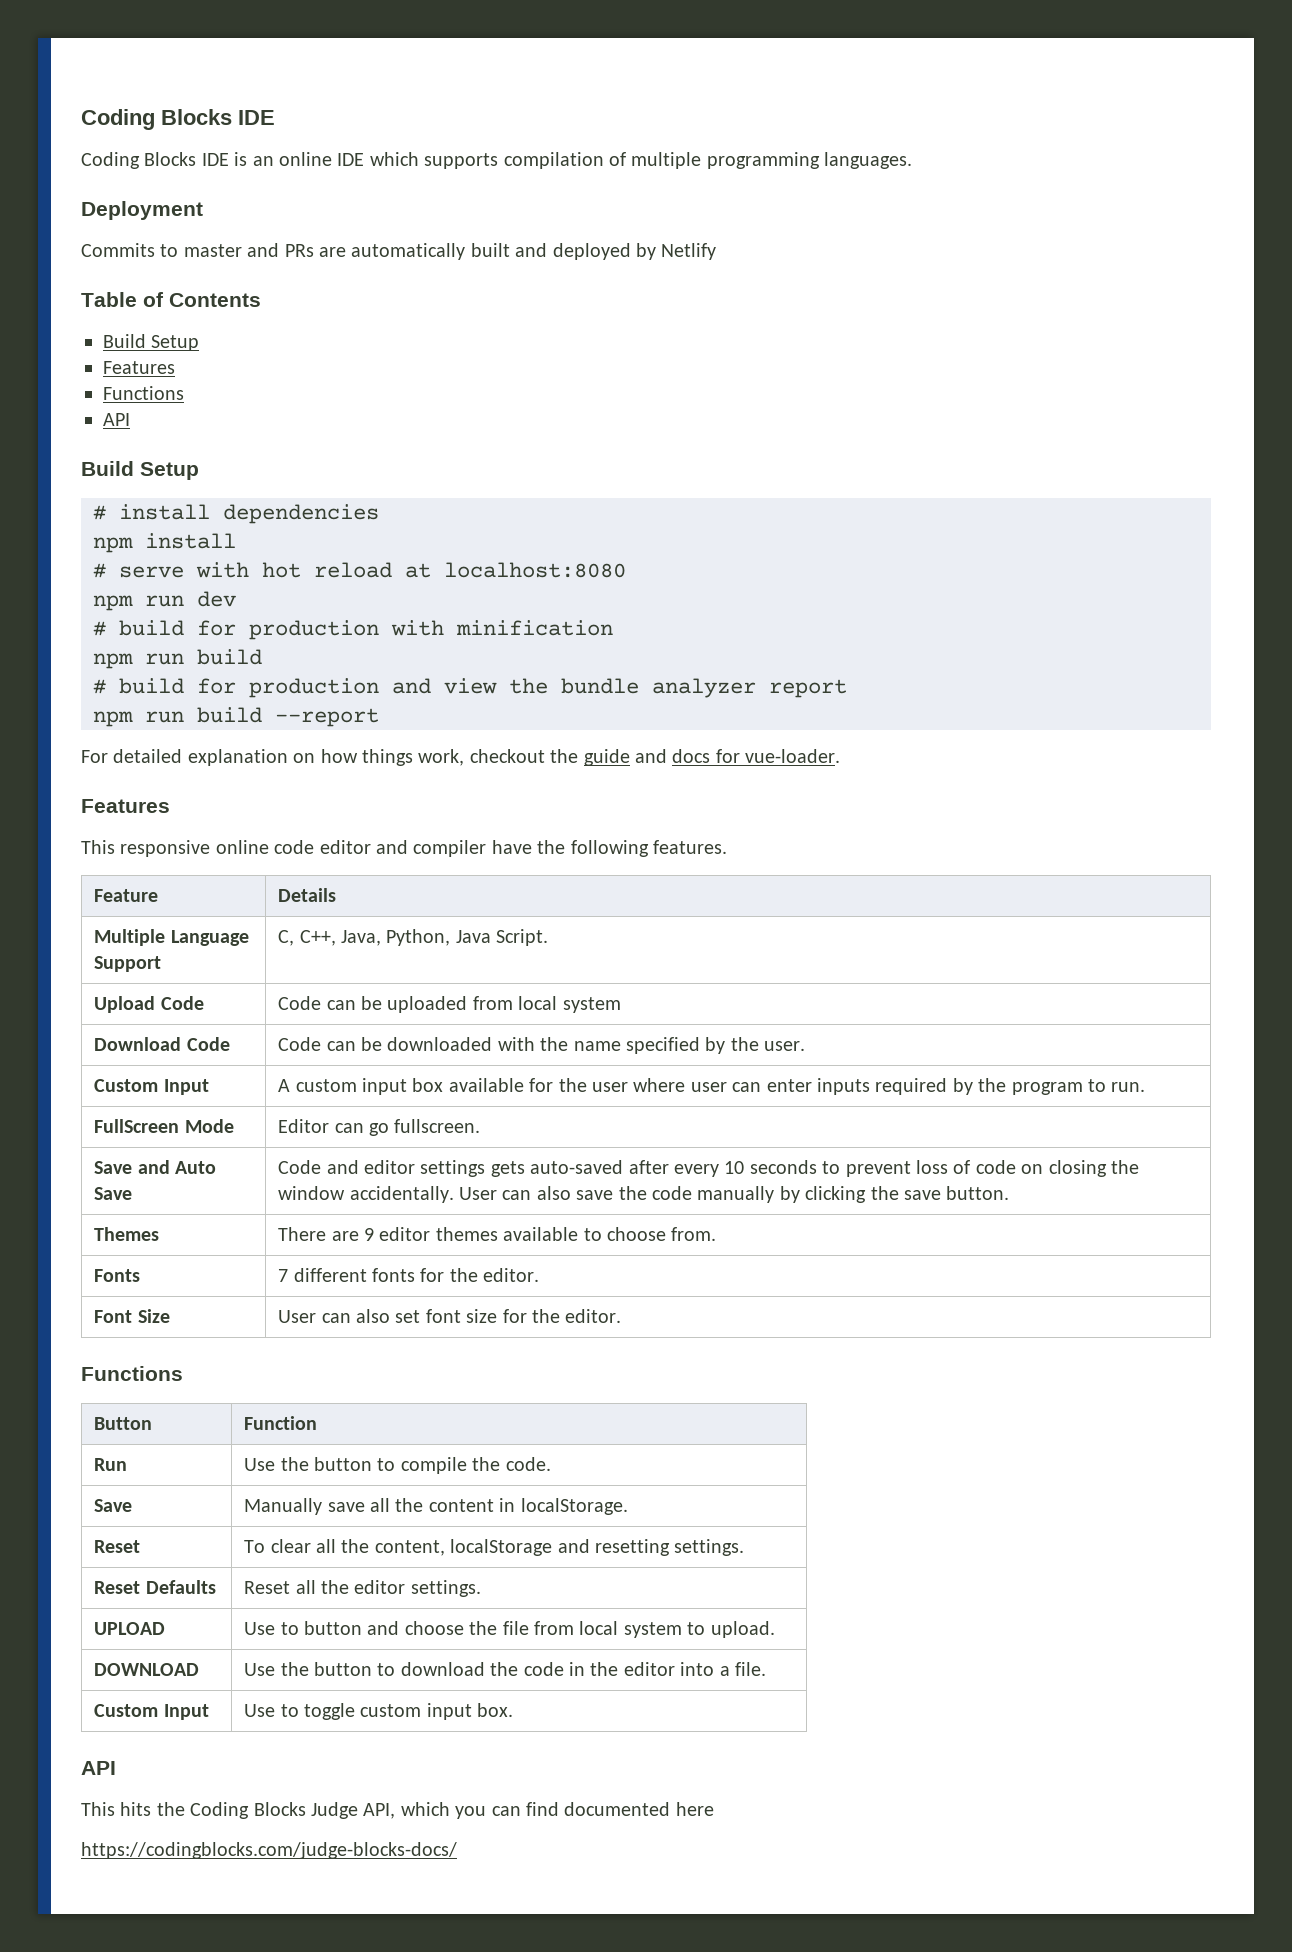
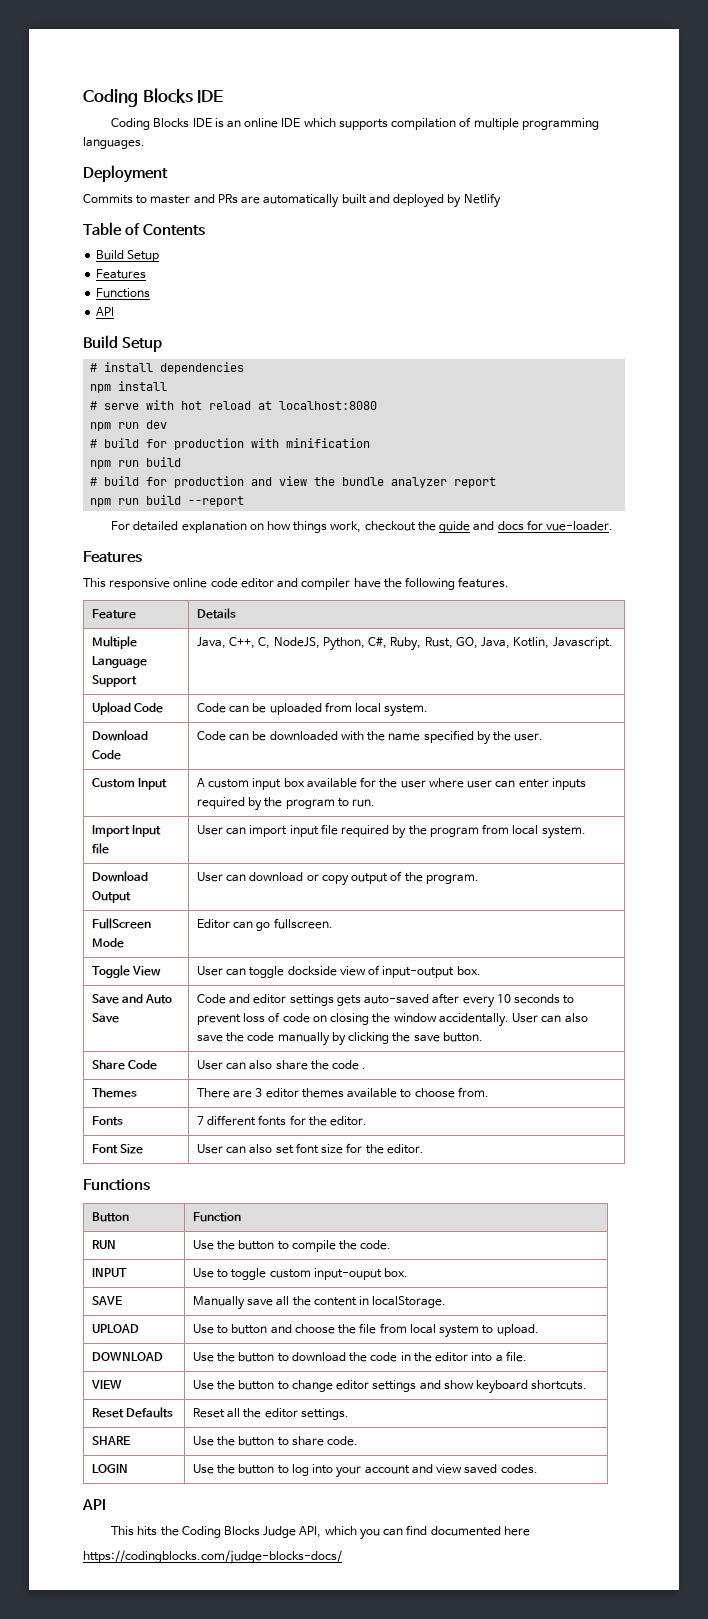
[278,929,549,946] C, C++, Java, Python, Java Script. -> [196,636,613,651] Java, C++, C, NodeJS, Python, C#, Ruby, Rust, GO, Java, Kotlin, Javascript.
[562,997,621,1013] system -> [384,704,429,717] system.
(1146, 1087) none -> [91,825,162,837] [91,843,109,854] [196,824,586,839] [91,871,148,882] [91,891,131,903] [196,871,479,886] // Import Input file | User can import input file required by the program from local system. // Download Output | User can download or copy output of the program.
(481, 1126) none -> [91,965,162,978] [196,965,481,978] // Toggle View | User can toggle dockside view of input-output box.
(1010, 1193) none -> [91,1060,158,1070] [196,1060,367,1070] // Share Code | User can also share the code .
[364,1228,375,1241] 9 -> [255,1088,263,1097] 3
[94,1458,128,1471] Run -> [91,1240,116,1249] RUN
[94,1499,133,1512] Save -> [91,1268,127,1277] [192,1268,409,1280] [91,1296,122,1306] INPUT | Use to toggle custom input-ouput box. // SAVE
[94,1540,141,1553] [244,1539,745,1556] [94,1580,216,1594] [244,1580,481,1597] // Reset | To clear all the content, localStorage and resetting settings. // Reset Defaults | Reset all the editor settings. -> (447, 1302) none
[94,1704,209,1720] [244,1703,514,1720] Custom Input | Use to toggle custom input box. -> [90,1380,122,1389] [192,1380,588,1394] [91,1407,174,1418] [192,1408,349,1420] [91,1436,130,1446] [192,1436,359,1446] [91,1464,128,1473] [192,1464,538,1478] VIEW | Use the button to change editor settings and show keyboard shortcuts. // Reset Defaults | Reset all the editor settings. // SHARE | Use the button to share code. // LOGIN | Use the button to log into your account and view saved codes.

